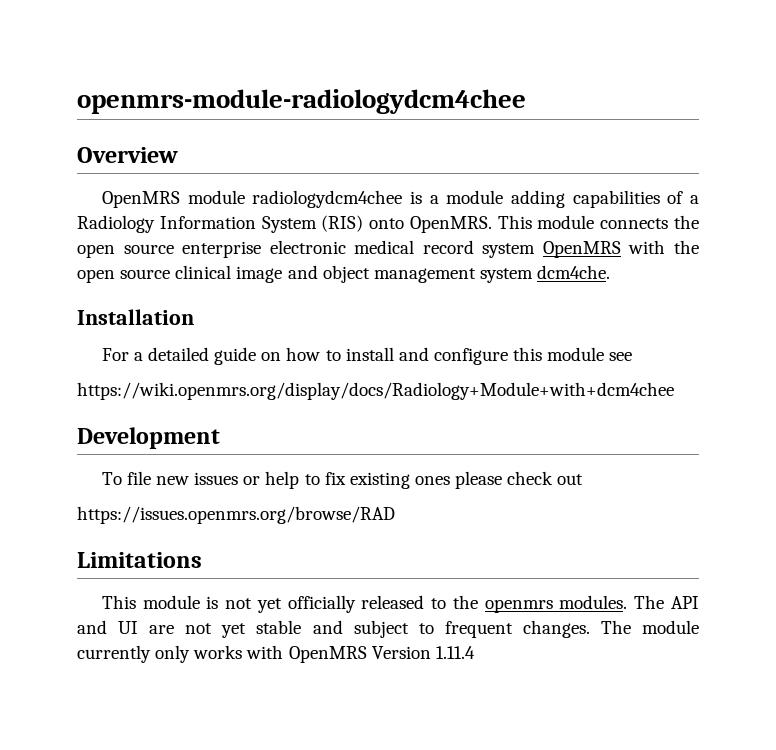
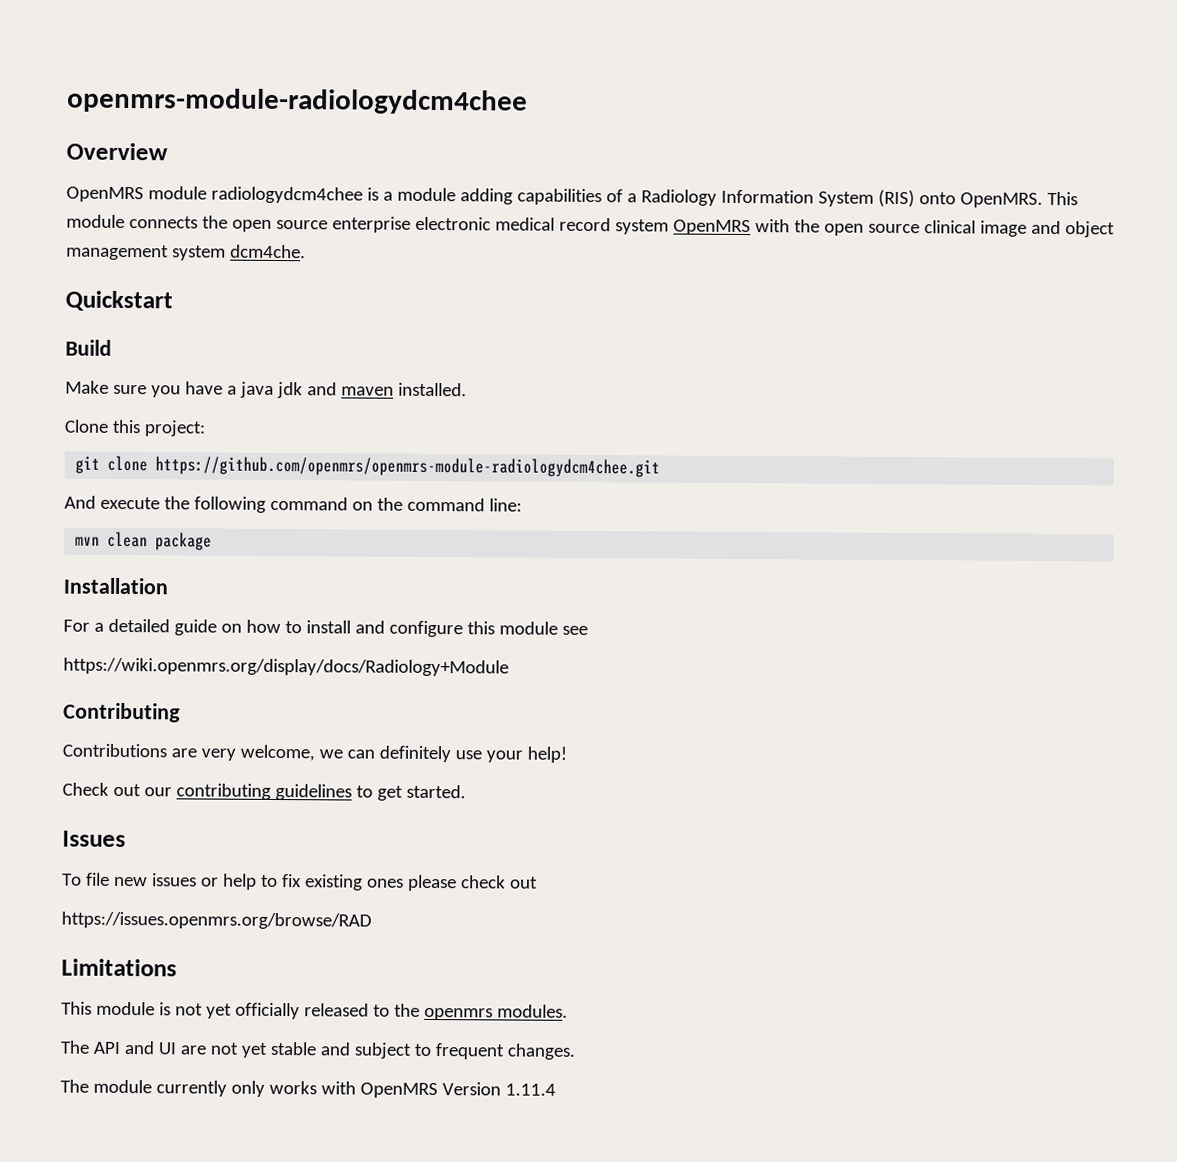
(611, 272) none -> [65,290,173,312] [65,339,112,356] [65,380,467,399] [64,419,206,437] [75,455,661,478] [64,495,522,513] [75,531,213,551] // Quickstart // Build // Make sure you have a java jdk and maven installed. // Clone this project: // git clone https://github.com/openmrs/openmrs-module-radiologydcm4chee.git // And execute the following command on the command line: // mvn clean package
[77,382,674,400] [77,427,220,449] https://wiki.openmrs.org/display/docs/Radiology+Module+with+dcm4chee // Development -> [63,657,509,677] [63,702,181,723] [62,743,567,763] [62,782,466,801] [62,830,126,848] https://wiki.openmrs.org/display/docs/Radiology+Module // Contributing // Contributions are very welcome, we can definitely use your help! // Check out our contributing guidelines to get started. // Issues
(628, 602) none -> (568, 1011) //
(590, 629) none -> (576, 1051) //

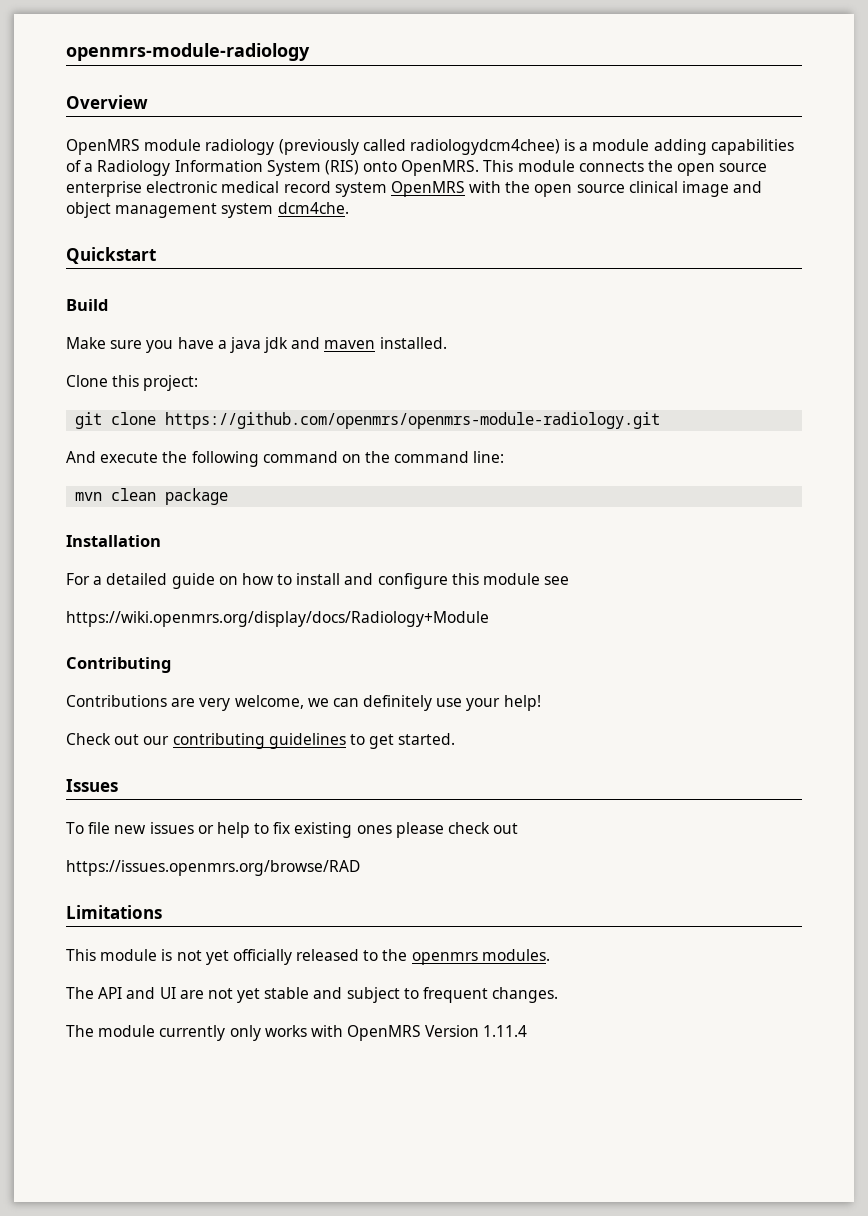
[67,87,528,115] openmrs-module-radiologydcm4chee -> [66,43,310,61] openmrs-module-radiology
[210,186,363,204] radiologydcm4chee -> [205,139,560,155] radiology (previously called radiologydcm4chee)
[155,456,661,478] https://github.com/openmrs/openmrs-module-radiologydcm4chee.git -> [165,412,661,429] https://github.com/openmrs/openmrs-module-radiology.git

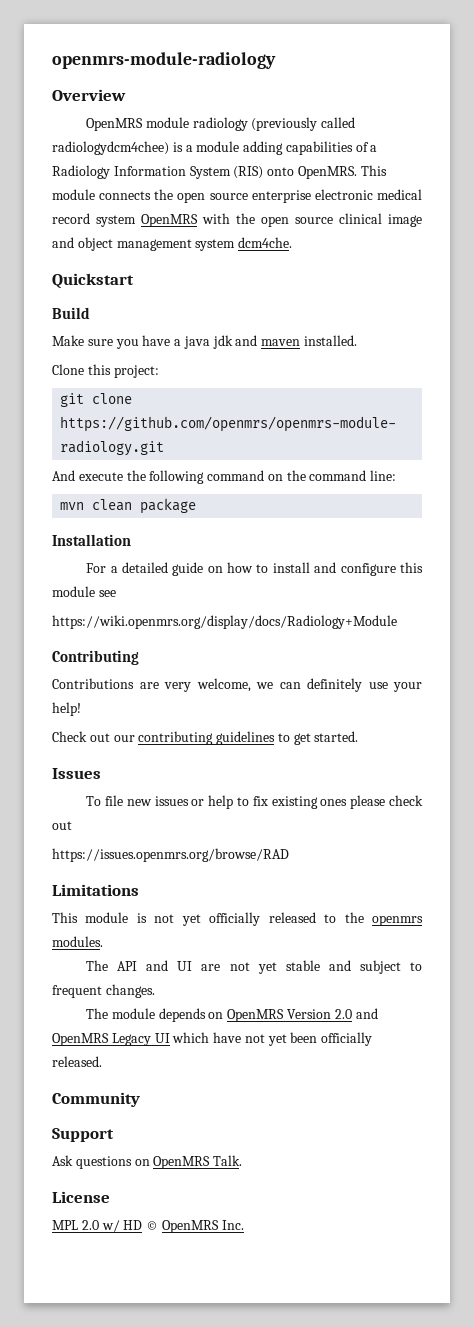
[159,1025,528,1041] currently only works with OpenMRS Version 1.11.4 -> [158,1008,378,1022] [52,1032,373,1046] [52,1056,102,1067] [52,1092,140,1107] [52,1128,114,1142] [52,1155,243,1169] [52,1191,110,1203] [52,1220,244,1233] depends on OpenMRS Version 2.0 and OpenMRS Legacy UI which have not yet been officially released. // Community // Support // Ask questions on OpenMRS Talk. // License // MPL 2.0 w/ HD © OpenMRS Inc.

